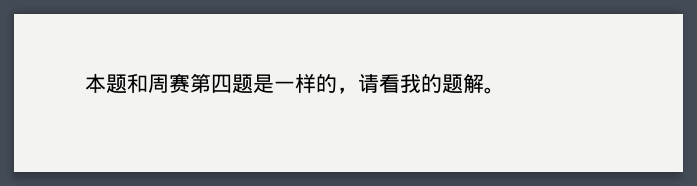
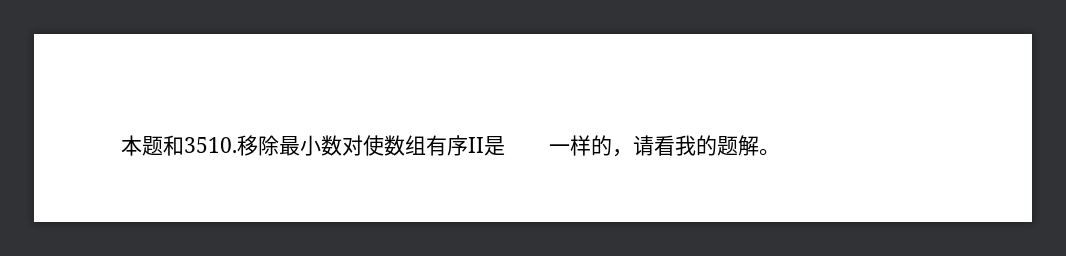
[148,73,253,94] 周赛第四题 -> [184,135,484,156] 3510.移除最小数对使数组有序II

